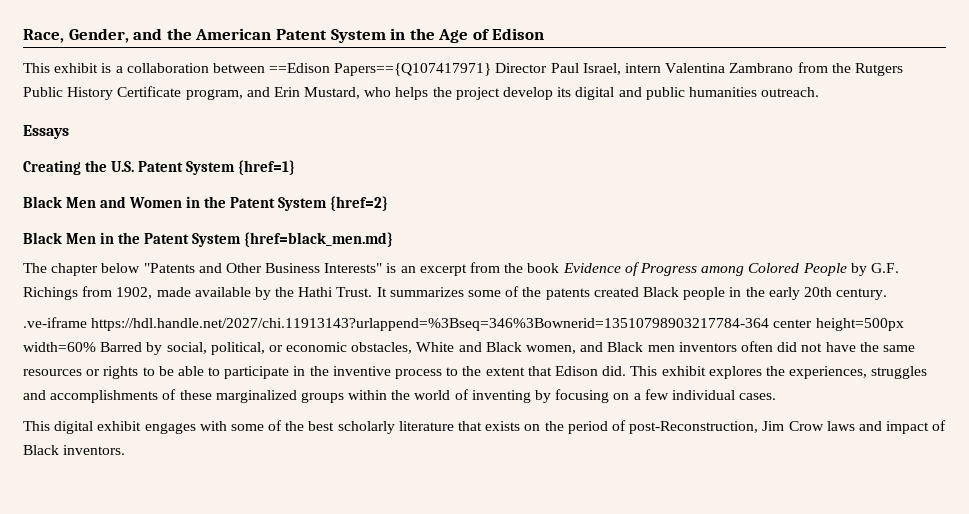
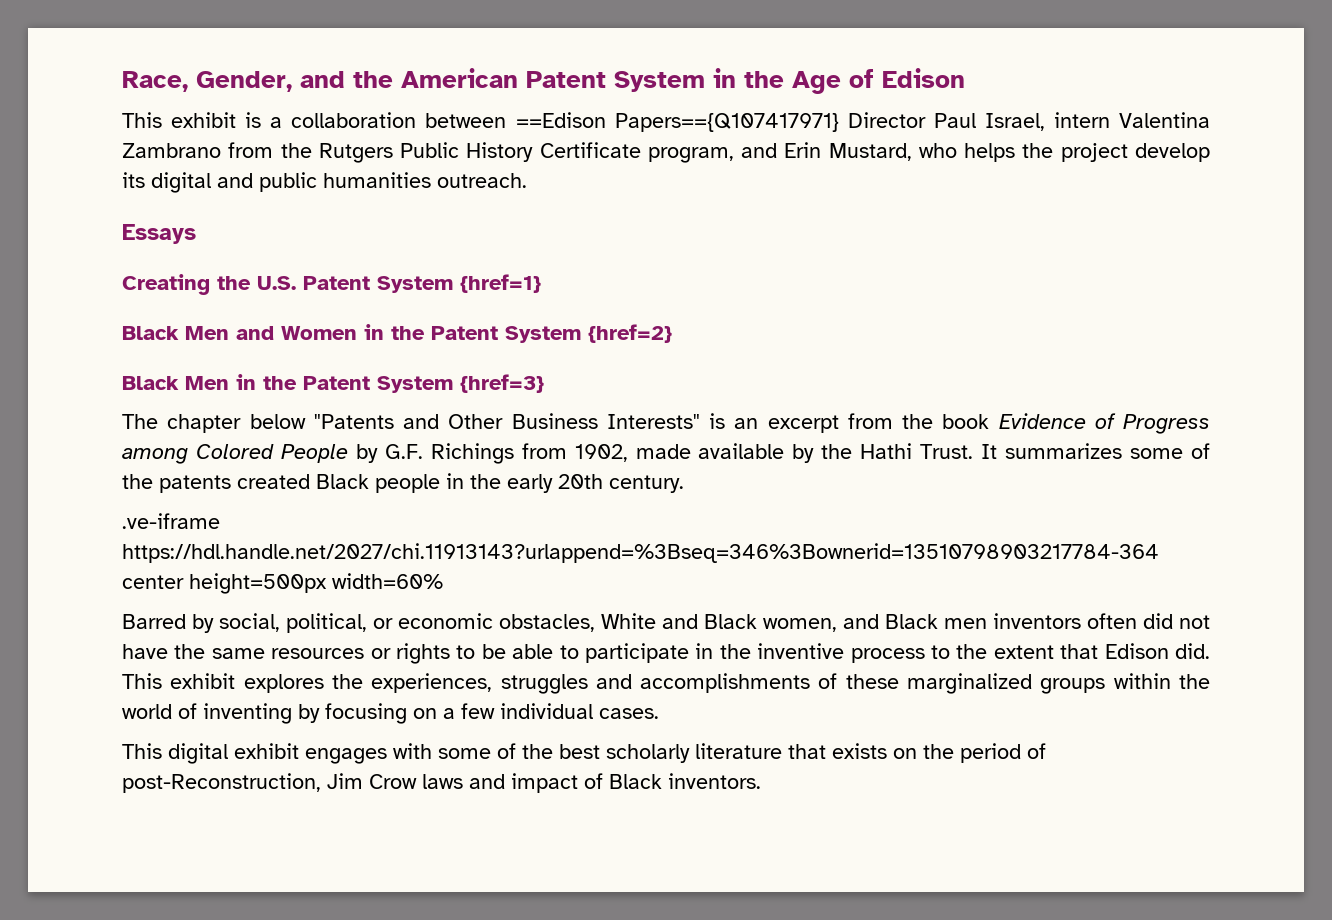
[244,232,394,247] {href=black_men.md} -> [460,374,544,393] {href=3}
(96, 347) none -> (443, 581) //

